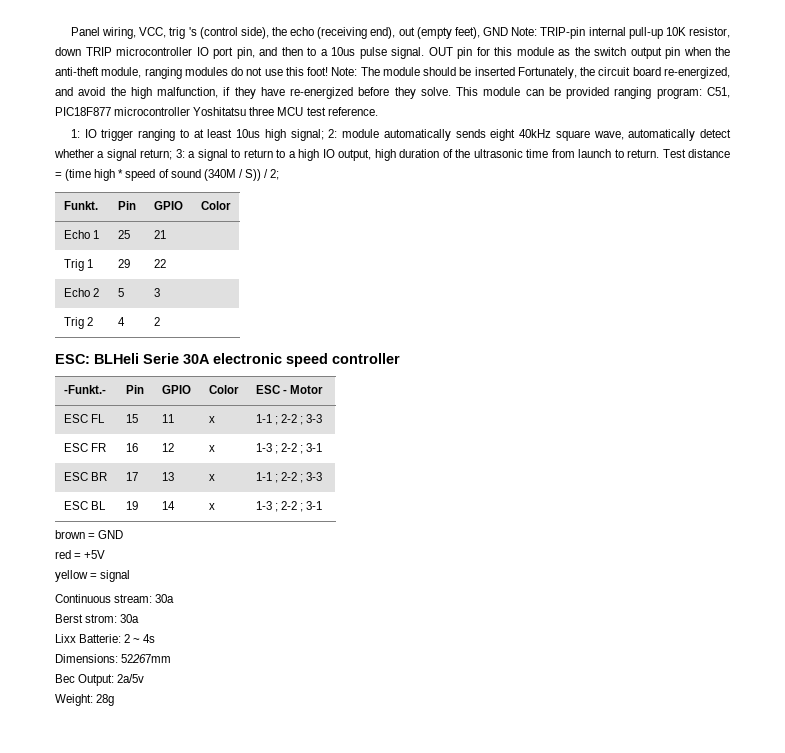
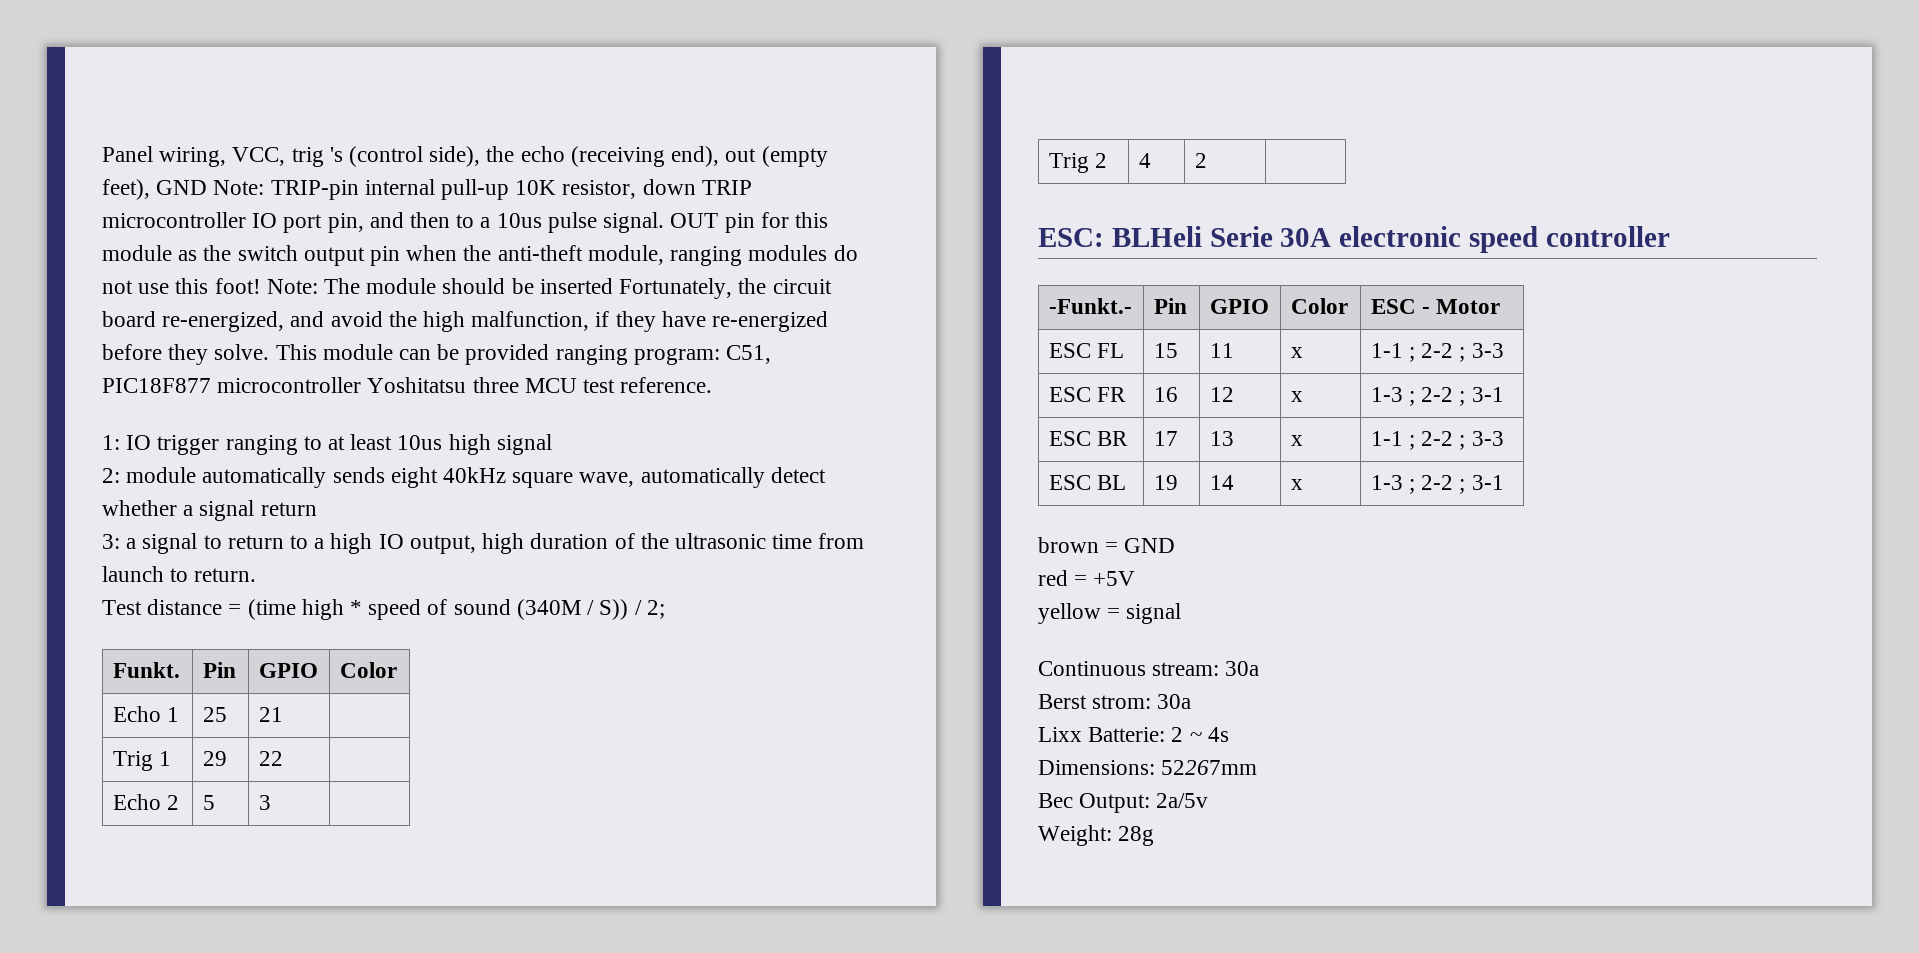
[290,129,324,141] signal; -> [496,434,552,455] signal //
[140,149,173,160] return; -> [260,502,317,516] return //
(660, 153) none -> (257, 575) //

